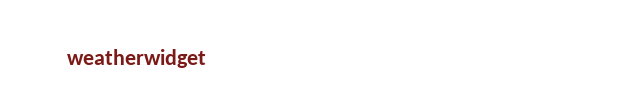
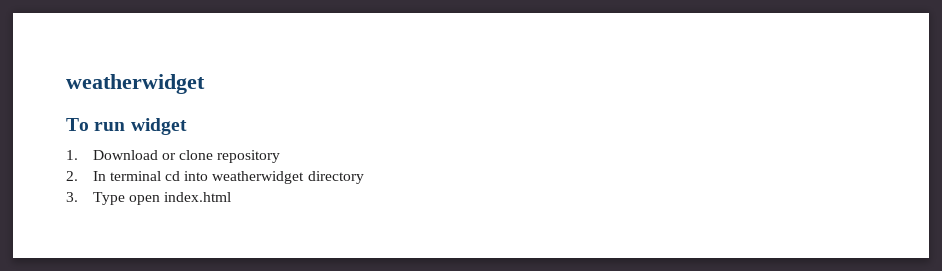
[67,49,206,68] weatherwidget -> [66,74,205,94] [66,118,187,135] [66,150,281,163] [66,171,364,184] [66,192,232,205] weatherwidget // To run widget // 1. Download or clone repository // 2. In terminal cd into weatherwidget directory // 3. Type open index.html

